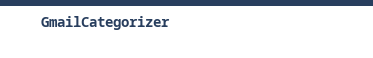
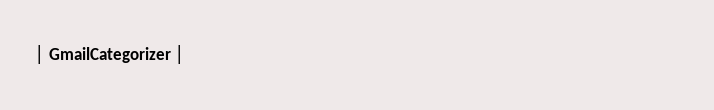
[41,16,170,30] GmailCategorizer -> [35,45,185,64] │ GmailCategorizer │

